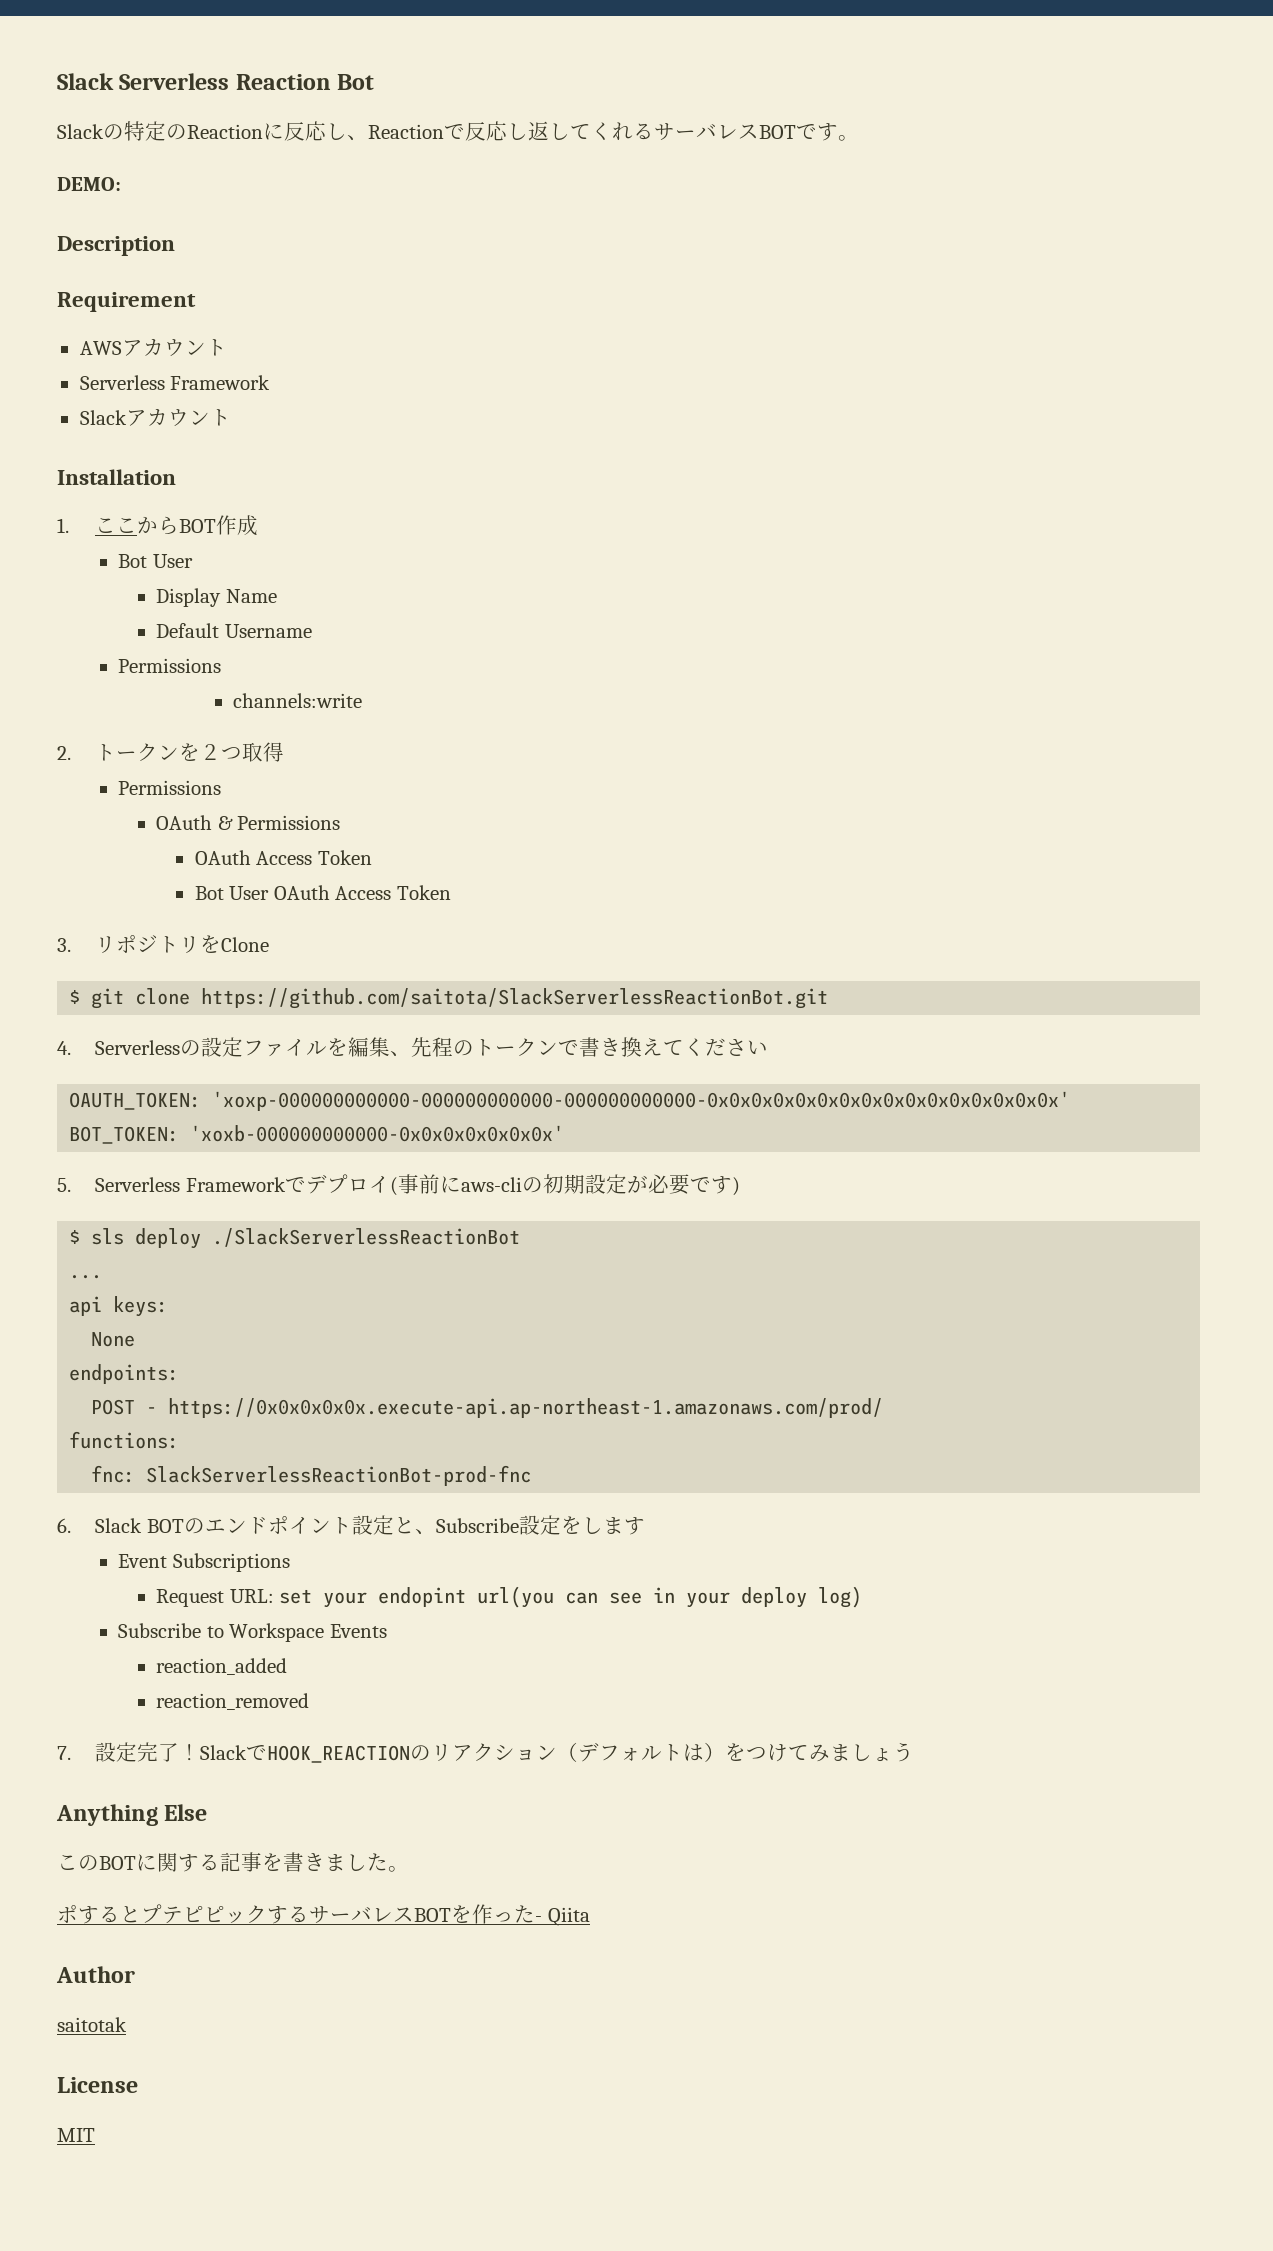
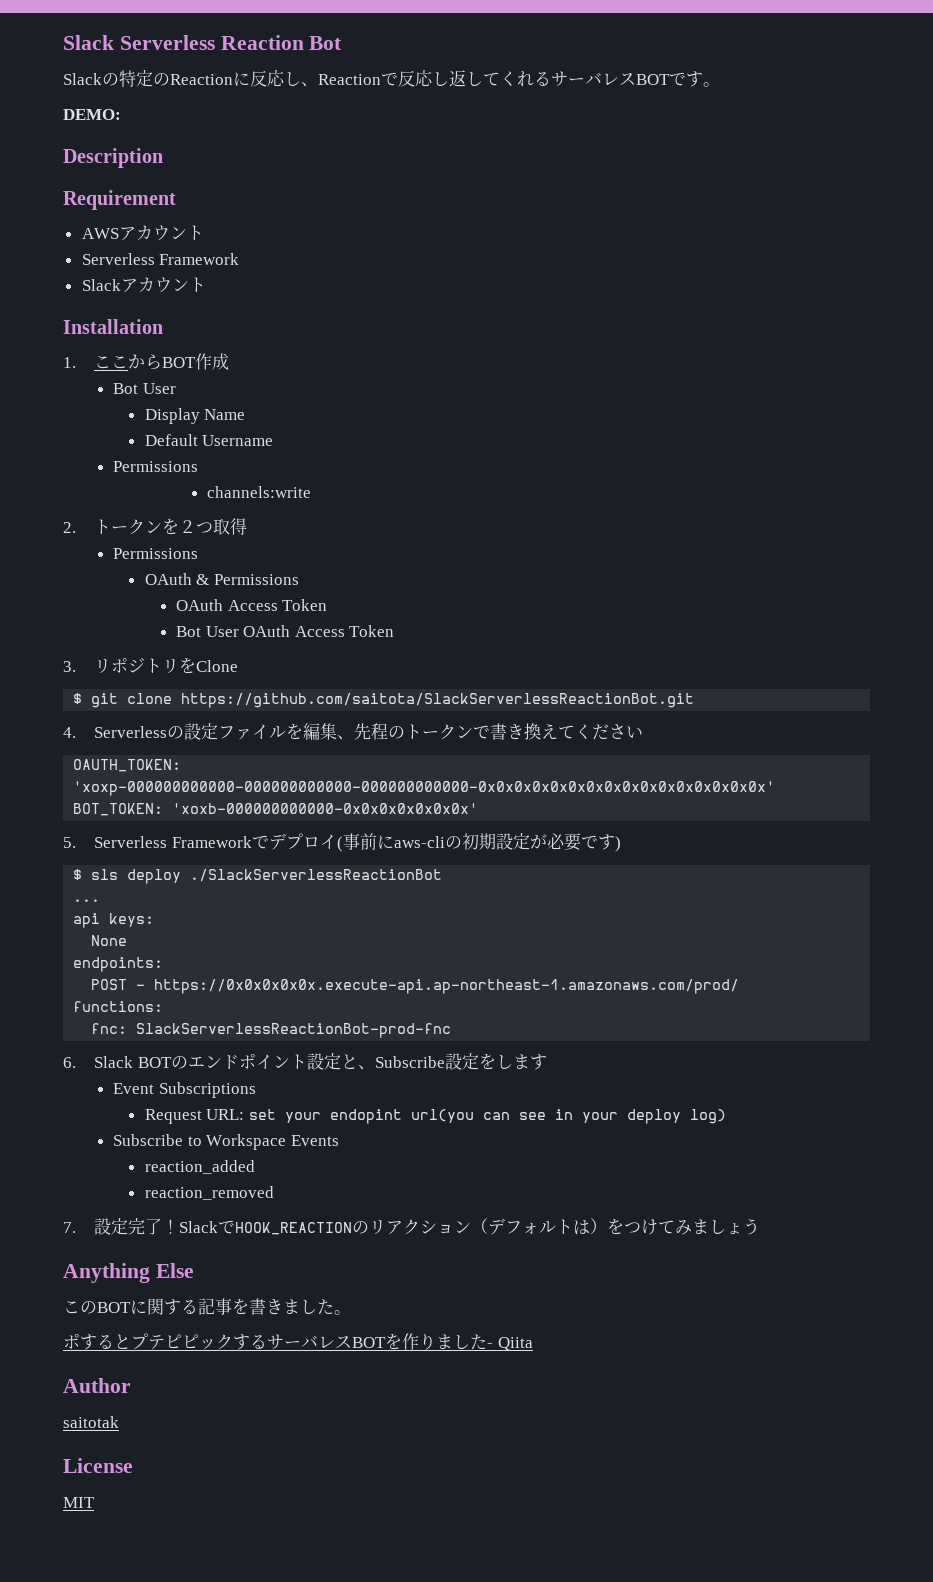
[493,1912,514,1922] っ -> [419,1333,470,1350] りまし

